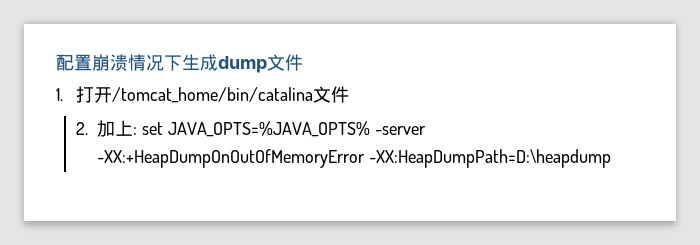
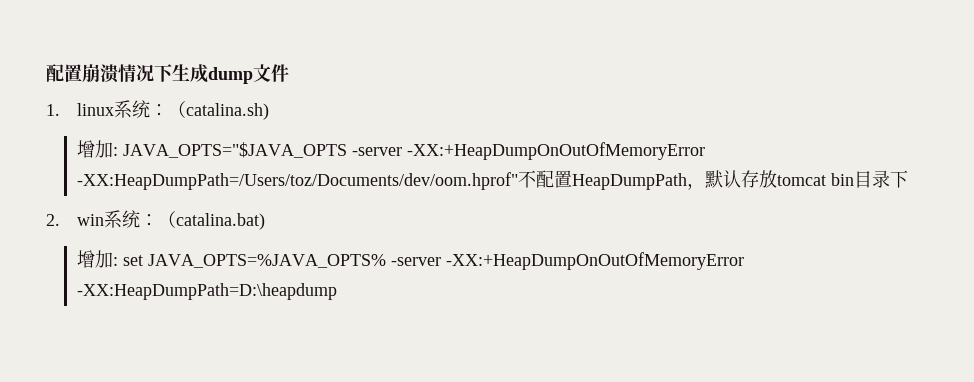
[76,86,350,103] [76,120,134,137] 打开/tomcat_home/bin/catalina文件 // 2.加上 -> [76,100,269,120] [76,140,705,160] [76,170,908,190] [46,210,265,230] [76,250,113,268] linux系统：（catalina.sh) // 增加: JAVA_OPTS="$JAVA_OPTS -server -XX:+HeapDumpOnOutOfMemoryError -XX:HeapDumpPath=/Users/toz/Documents/dev/oom.hprof"不配置HeapDumpPath，默认存放tomcat bin目录下 // 2. win系统：（catalina.bat) // 增加

